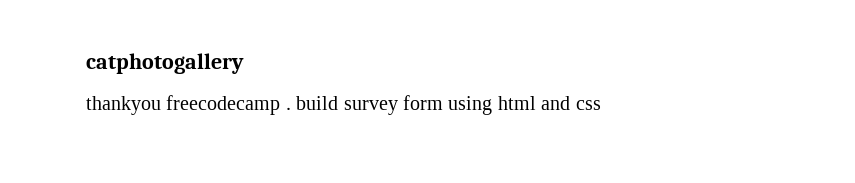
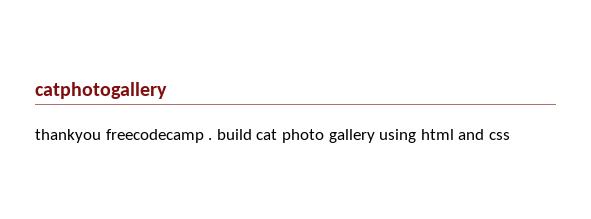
[343,95,443,115] survey form -> [256,129,375,143] cat photo gallery

